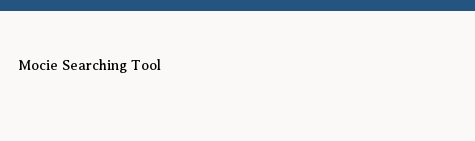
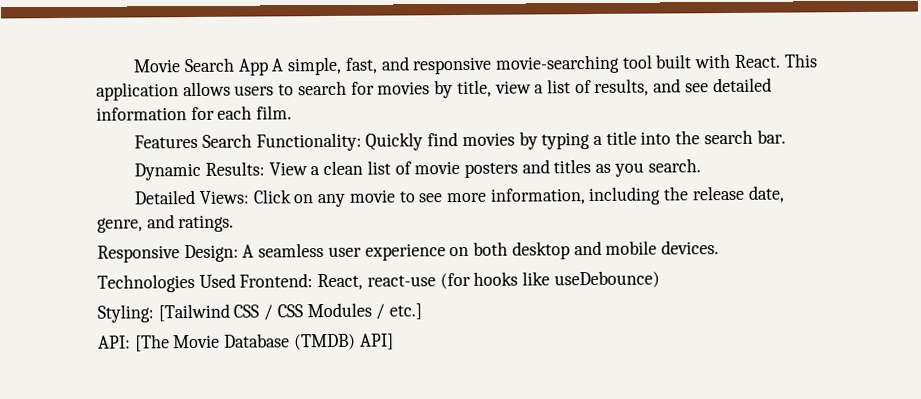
[18,59,161,73] Mocie Searching Tool -> [133,53,818,76] [96,77,772,101] [96,105,293,121] [134,129,786,152] [134,158,701,181] [134,185,785,208] [97,214,235,233] [97,240,719,263] [97,270,660,293] [97,302,423,323] [98,333,394,352] Movie Search App A simple, fast, and responsive movie-searching tool built with React. This application allows users to search for movies by title, view a list of results, and see detailed information for each film. // Features Search Functionality: Quickly find movies by typing a title into the search bar. // Dynamic Results: View a clean list of movie posters and titles as you search. // Detailed Views: Click on any movie to see more information, including the release date, genre, and ratings. // Responsive Design: A seamless user experience on both desktop and mobile devices. // Technologies Used Frontend: React, react-use (for hooks like useDebounce) // Styling: [Tailwind CSS / CSS Modules / etc.] // API: [The Movie Database (TMDB) API]

